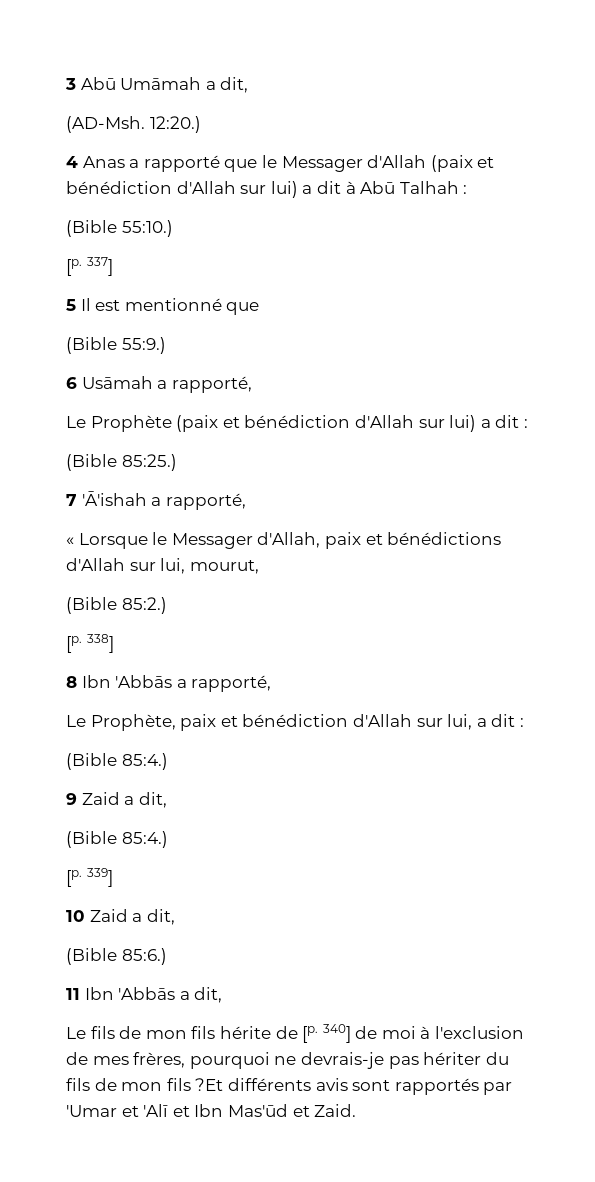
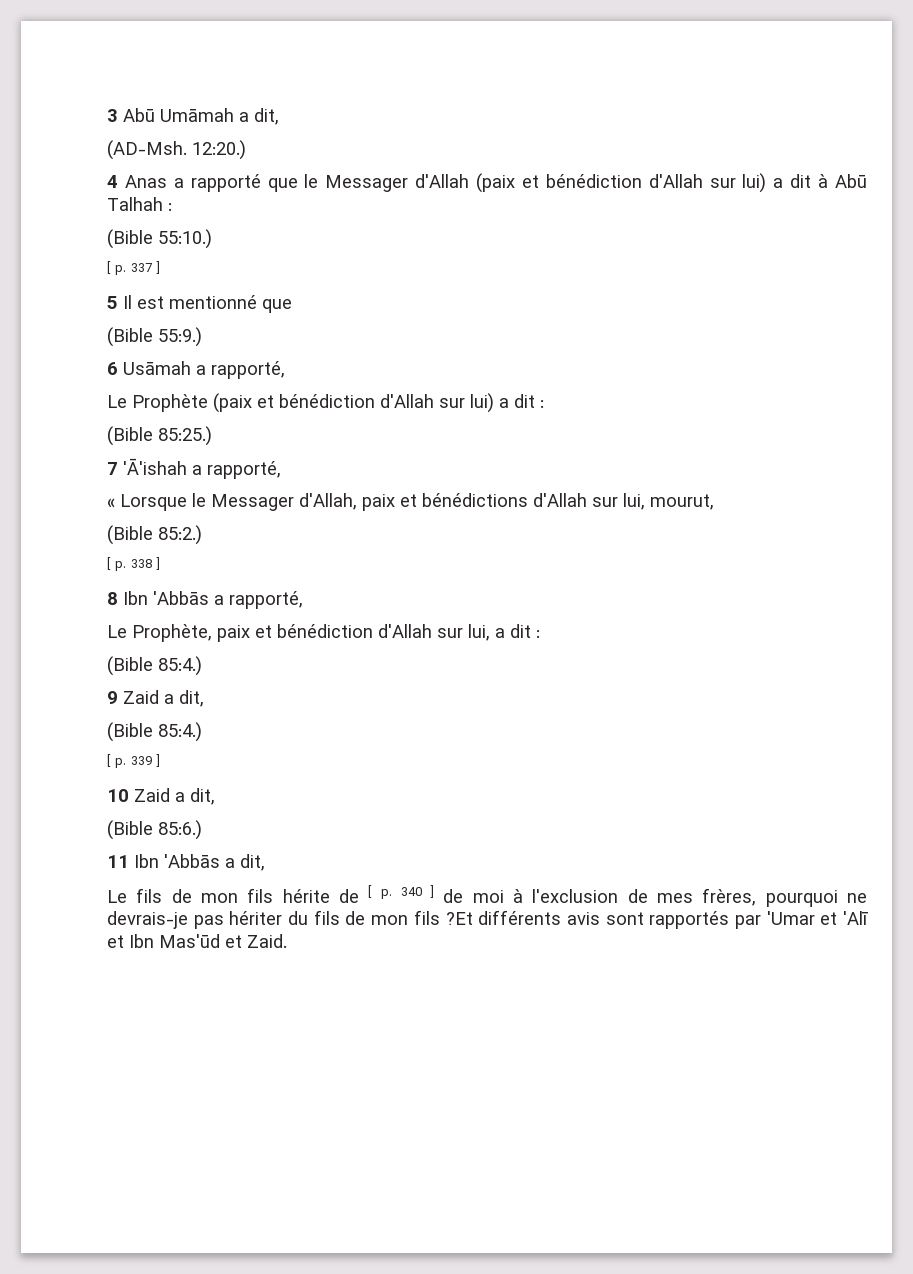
[66,257,113,276] [p. 337] -> [107,261,160,275] [ p. 337 ]
[66,634,114,653] [p. 338] -> [107,557,160,571] [ p. 338 ]
[66,868,113,887] [p. 339] -> [107,754,160,768] [ p. 339 ]
[302,1024,351,1043] [p. 340] -> [368,885,435,899] [ p. 340 ]

